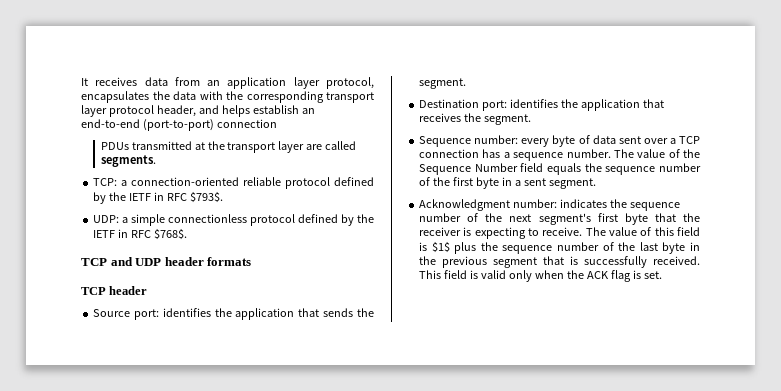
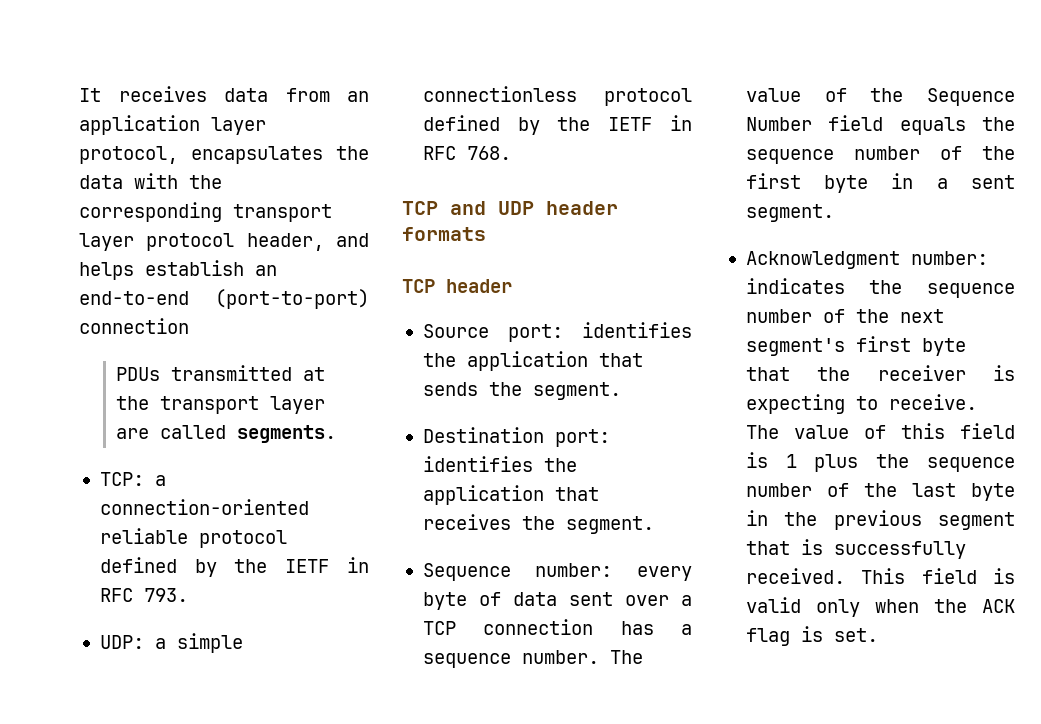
[189,191,223,203] $793$. -> [143,588,188,602] 793.
[154,228,188,240] $768$. -> [466,146,511,160] 768.
[431,241,450,253] $1$ -> [785,454,797,468] 1

